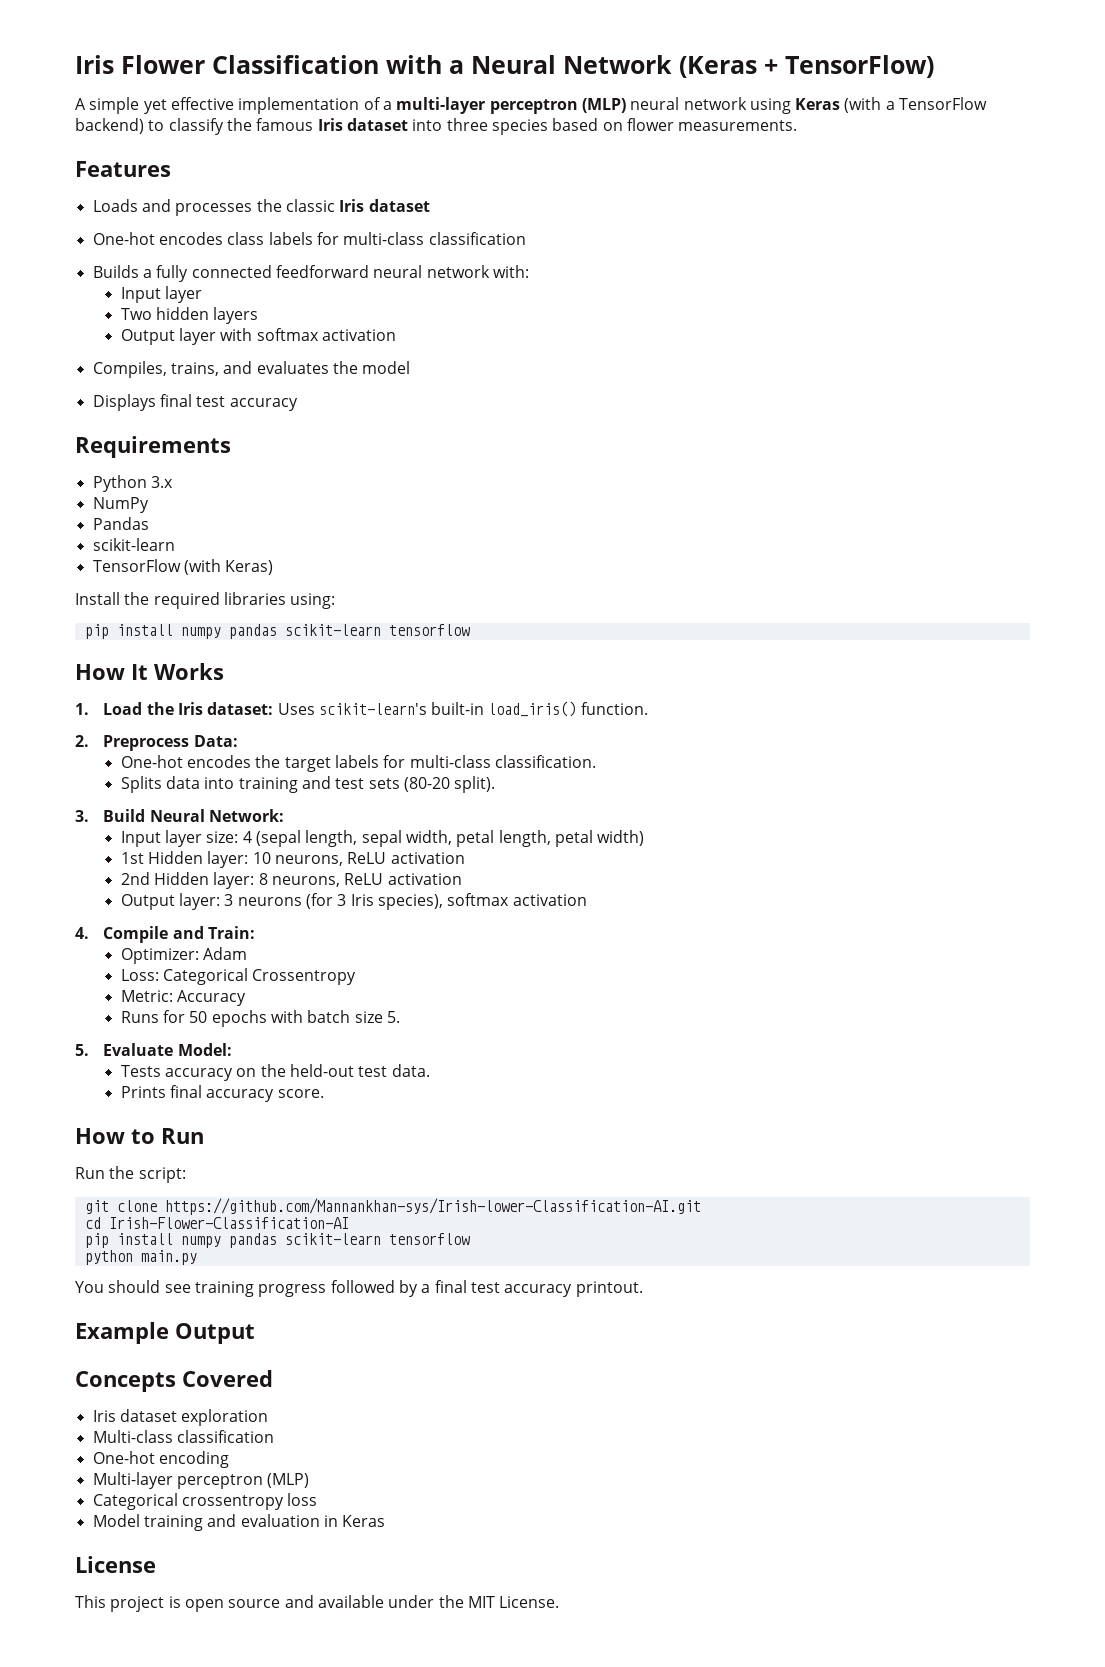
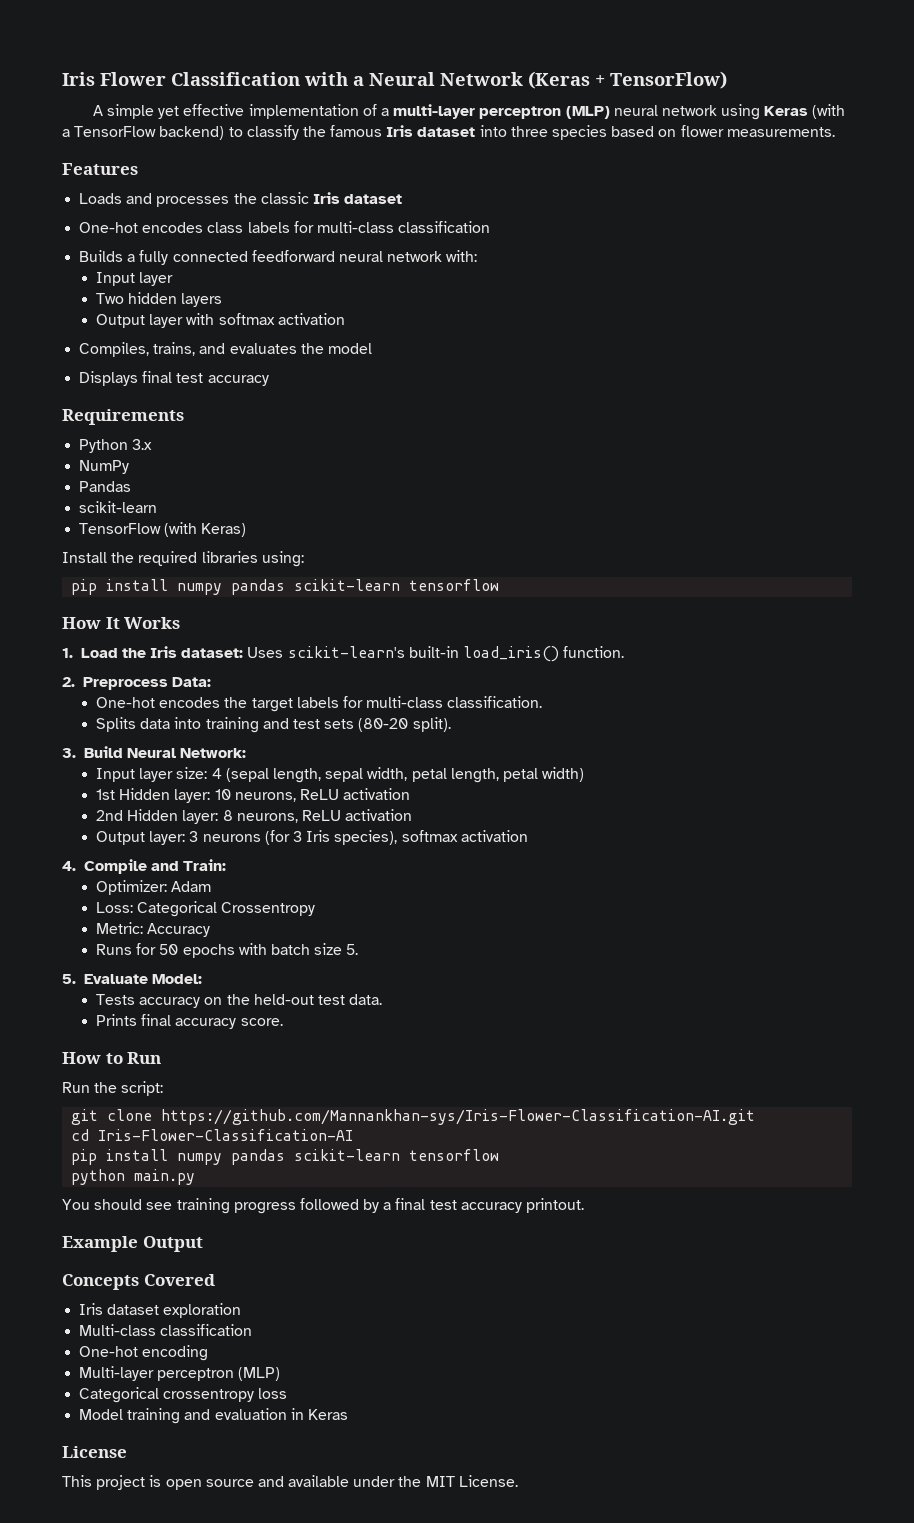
[164,1198,701,1215] https://github.com/Mannankhan-sys/Irish-lower-Classification-AI.git -> [161,1109,756,1125] https://github.com/Mannankhan-sys/Iris-Flower-Classification-AI.git
[108,1217,349,1229] Irish-Flower-Classification-AI -> [98,1129,354,1141] Iris-Flower-Classification-AI

